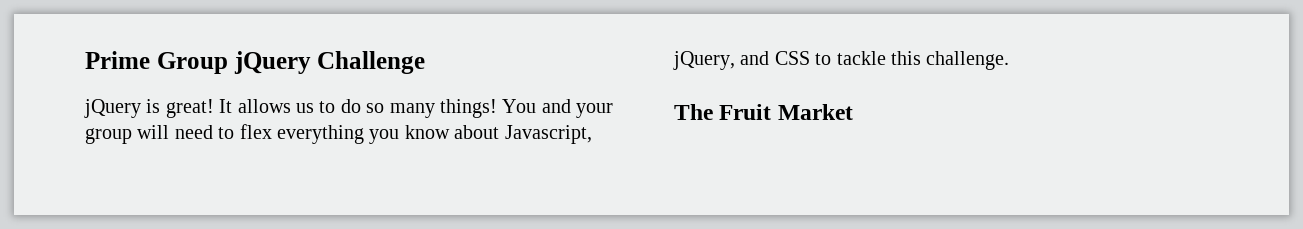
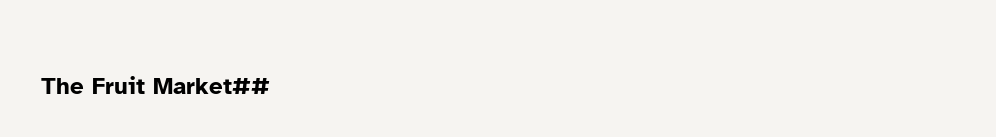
[85,51,426,74] [84,99,614,118] [85,124,592,144] [673,51,1010,70] Prime Group jQuery Challenge // jQuery is great! It allows us to do so many things! You and your group will need to flex everything you know about Javascript, jQuery, and CSS to tackle this challenge. // -> (41, 86) none
[777,104,853,120] Market -> [153,78,270,94] Market##

